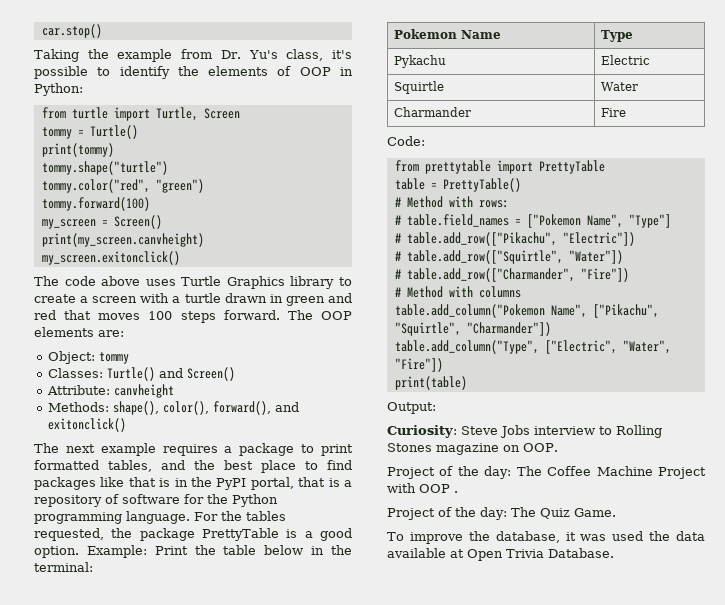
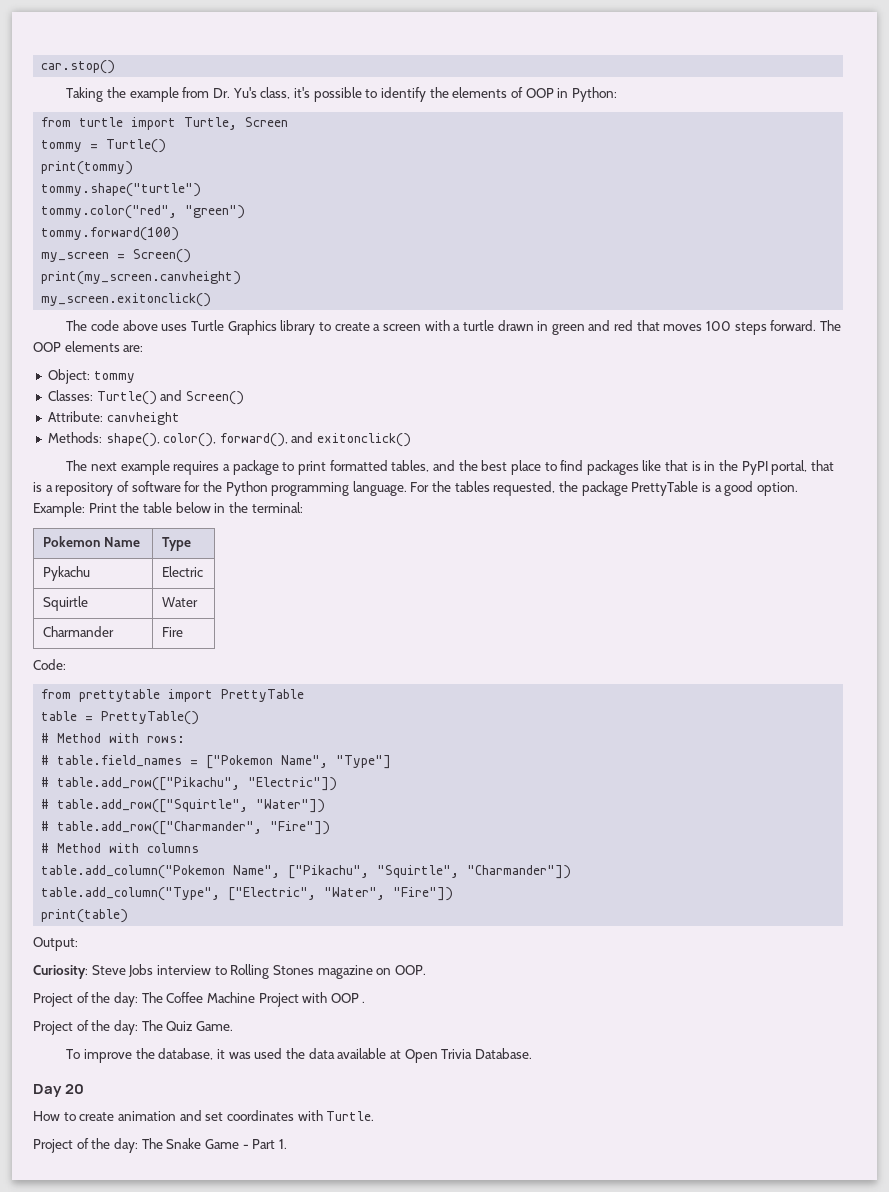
(614, 553) none -> [33,1084,85,1097] [33,1110,375,1121] [33,1138,287,1153] // Day 20 // How to create animation and set coordinates with Turtle. // Project of the day: The Snake Game - Part 1.

